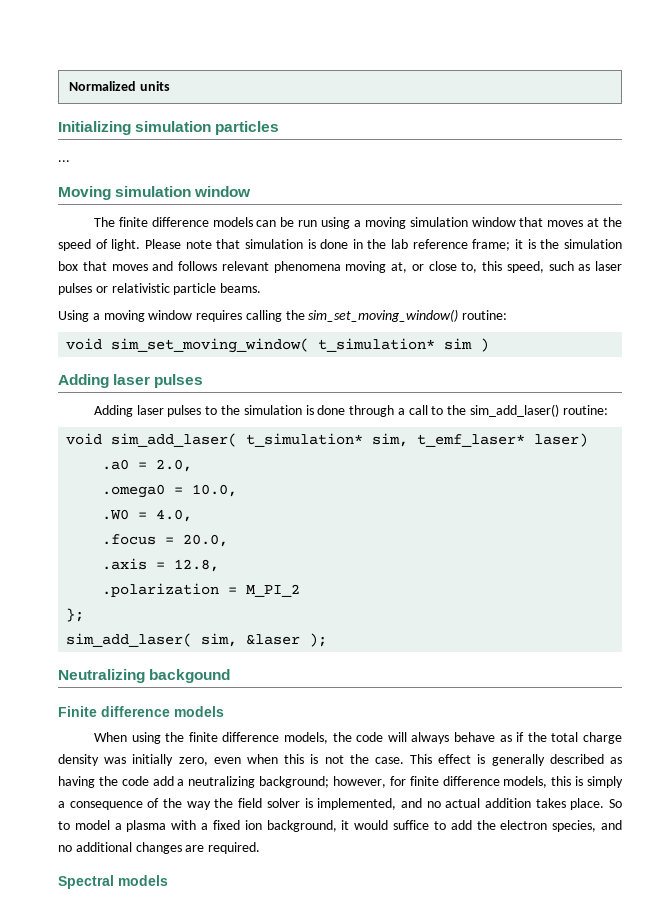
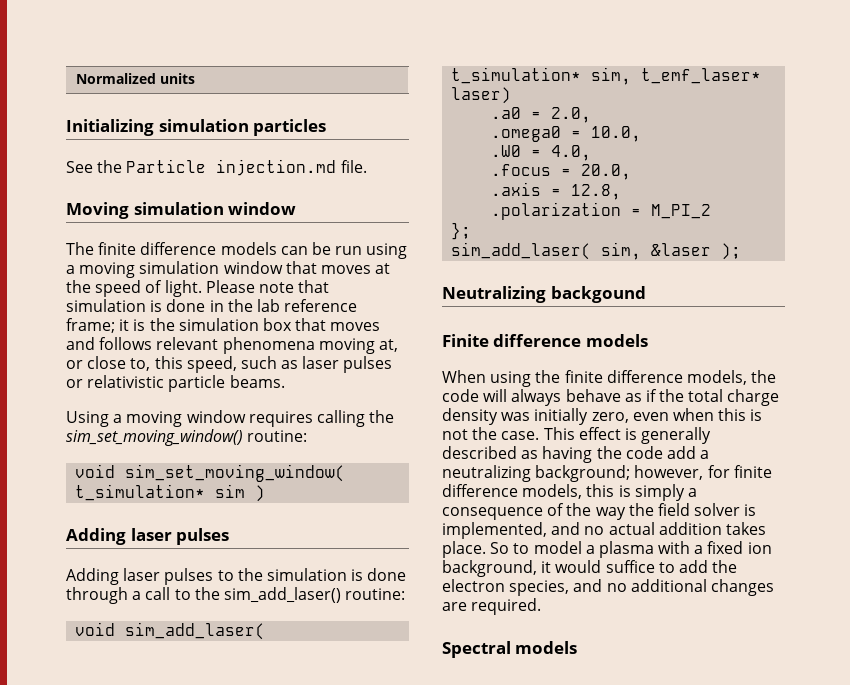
[58,160,70,162] ... -> [66,159,367,176] See the Particle injection.md file.

